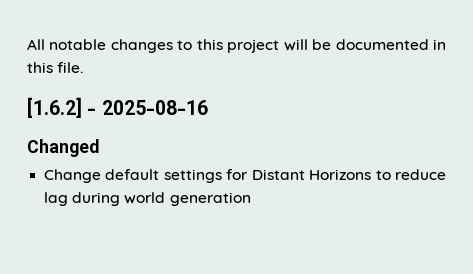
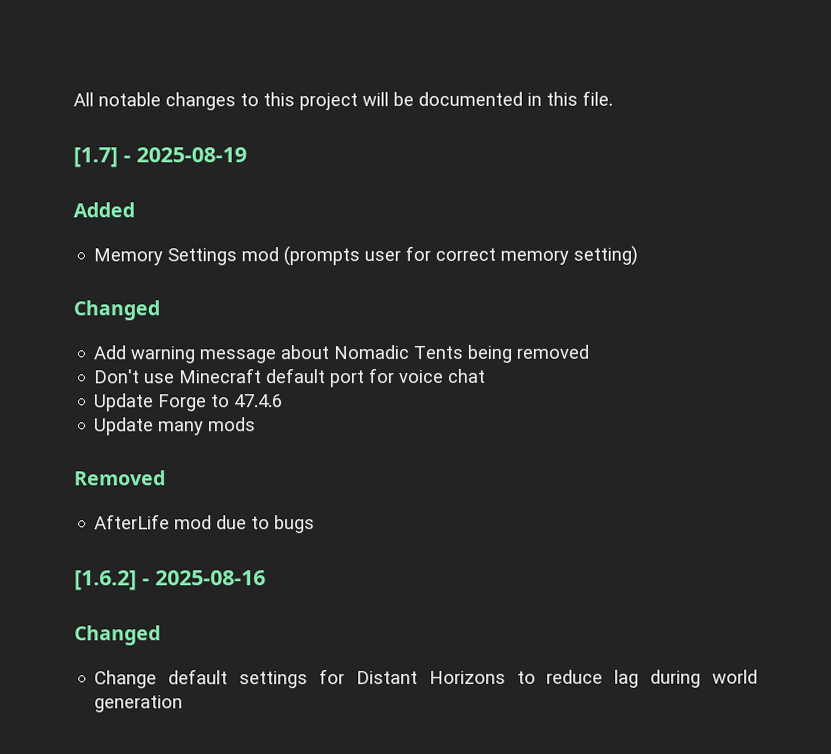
(84, 67) none -> [73,147,247,168] [73,202,135,218] [93,245,639,267] [73,300,160,321] [93,344,590,364] [93,368,487,388] [94,393,284,412] [94,417,257,436] [74,470,166,486] [94,514,316,534] // [1.7] - 2025-08-19 // Added // Memory Settings mod (prompts user for correct memory setting) // Changed // Add warning message about Nomadic Tents being removed // Don't use Minecraft default port for voice chat // Update Forge to 47.4.6 // Update many mods // Removed // AfterLife mod due to bugs

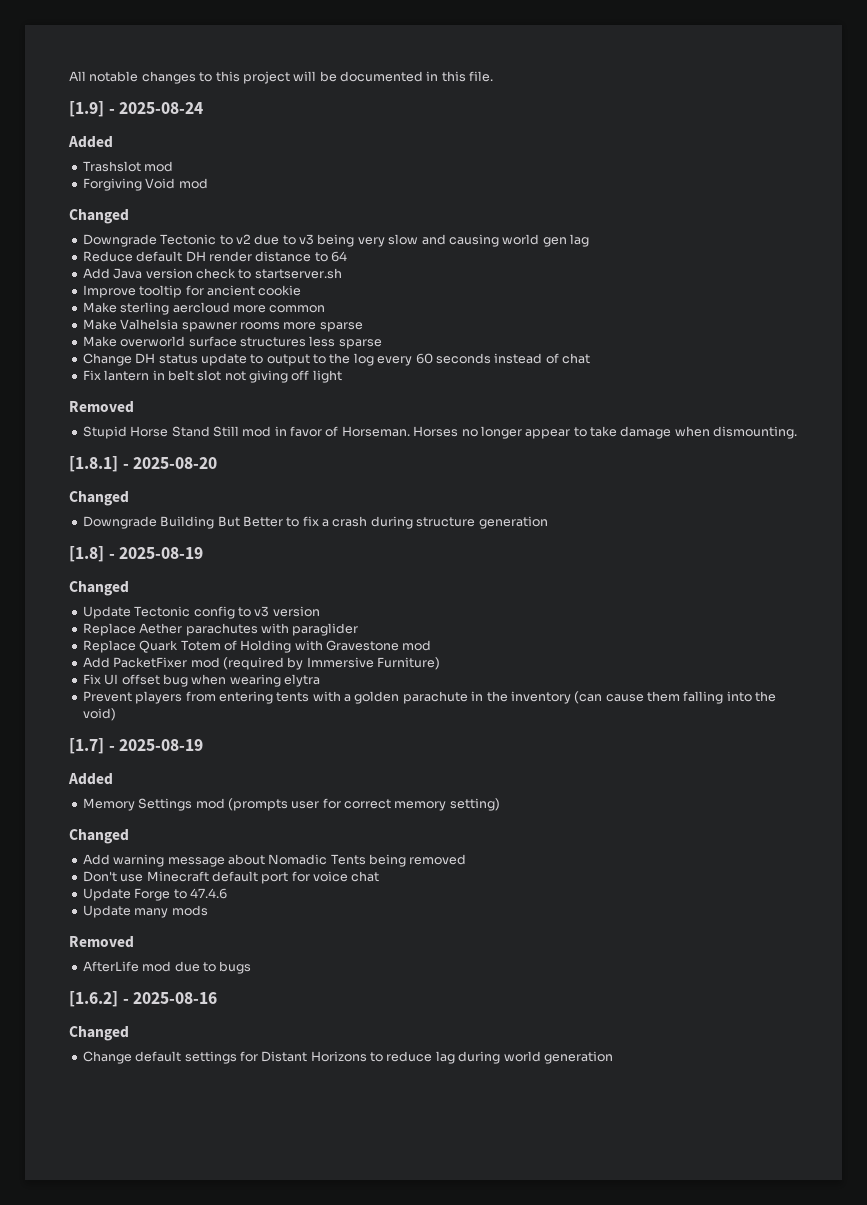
(613, 98) none -> [69,101,204,117] [68,136,113,148] [82,161,174,172] [82,178,208,191] [69,209,129,224] [82,234,589,247] [82,251,347,262] [82,268,342,279] [82,285,302,298] [82,302,326,315] [82,319,363,332] [82,336,382,349] [82,353,590,366] [82,370,342,383] [69,401,134,413] [82,426,798,439] [69,456,218,472] [69,491,129,506] [82,516,548,529] [69,546,204,562] [69,581,129,596] [82,606,320,619] [82,623,359,636] [82,640,432,653] [82,657,440,670] [82,674,320,687] [82,691,777,704] [82,708,116,721] // [1.9] - 2025-08-24 // Added // Trashslot mod // Forgiving Void mod // Changed // Downgrade Tectonic to v2 due to v3 being very slow and causing world gen lag // Reduce default DH render distance to 64 // Add Java version check to startserver.sh // Improve tooltip for ancient cookie // Make sterling aercloud more common // Make Valhelsia spawner rooms more sparse // Make overworld surface structures less sparse // Change DH status update to output to the log every 60 seconds instead of chat // Fix lantern in belt slot not giving off light // Removed // Stupid Horse Stand Still mod in favor of Horseman. Horses no longer appear to take damage when dismounting. // [1.8.1] - 2025-08-20 // Changed // Downgrade Building But Better to fix a crash during structure generation // [1.8] - 2025-08-19 // Changed // Update Tectonic config to v3 version // Replace Aether parachutes with paraglider // Replace Quark Totem of Holding with Gravestone mod // Add PacketFixer mod (required by Immersive Furniture) // Fix UI offset bug when wearing elytra // Prevent players from entering tents with a golden parachute in the inventory (can cause them falling into the void)

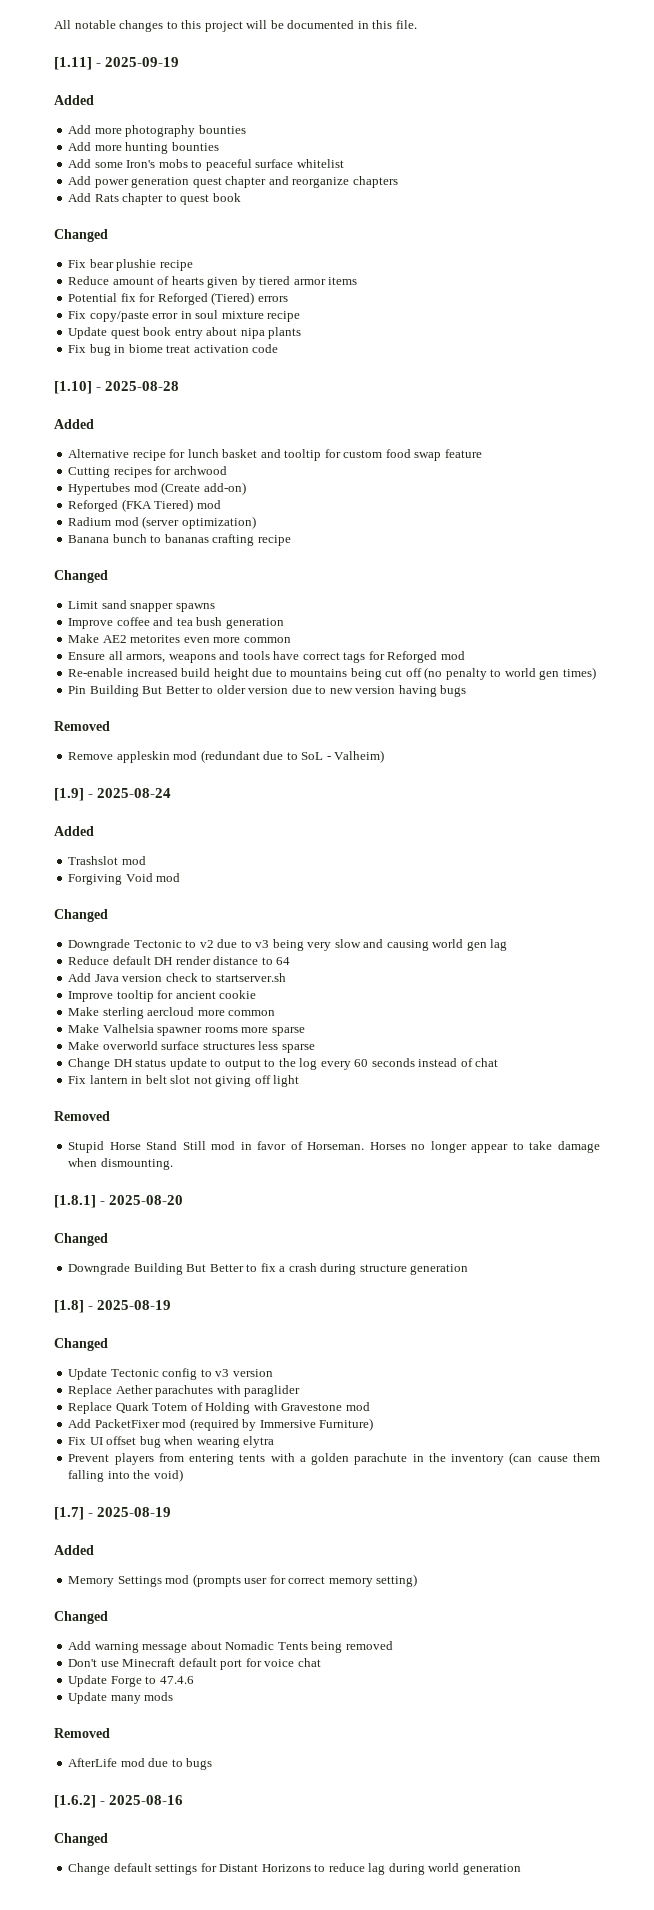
(494, 76) none -> [54,57,180,70] [54,95,94,105] [68,125,246,137] [68,142,219,154] [68,159,344,171] [68,176,398,188] [68,193,241,205] [54,229,108,242] [68,259,193,271] [68,276,358,288] [68,292,288,305] [68,310,301,322] [68,327,302,339] [68,344,279,356] [54,381,180,394] [54,419,94,429] [68,449,482,461] [68,466,227,478] [68,482,246,495] [68,499,221,512] [68,516,256,529] [68,534,291,546] [54,570,108,583] [68,600,215,612] [68,617,284,629] [68,634,291,643] [68,651,465,663] [68,667,596,680] [68,685,467,697] [54,721,110,731] [68,750,385,763] // [1.11] - 2025-09-19 // Added // Add more photography bounties // Add more hunting bounties // Add some Iron's mobs to peaceful surface whitelist // Add power generation quest chapter and reorganize chapters // Add Rats chapter to quest book // Changed // Fix bear plushie recipe // Reduce amount of hearts given by tiered armor items // Potential fix for Reforged (Tiered) errors // Fix copy/paste error in soul mixture recipe // Update quest book entry about nipa plants // Fix bug in biome treat activation code // [1.10] - 2025-08-28 // Added // Alternative recipe for lunch basket and tooltip for custom food swap feature // Cutting recipes for archwood // Hypertubes mod (Create add-on) // Reforged (FKA Tiered) mod // Radium mod (server optimization) // Banana bunch to bananas crafting recipe // Changed // Limit sand snapper spawns // Improve coffee and tea bush generation // Make AE2 metorites even more common // Ensure all armors, weapons and tools have correct tags for Reforged mod // Re-enable increased build height due to mountains being cut off (no penalty to world gen times) // Pin Building But Better to older version due to new version having bugs // Removed // Remove appleskin mod (redundant due to SoL - Valheim)

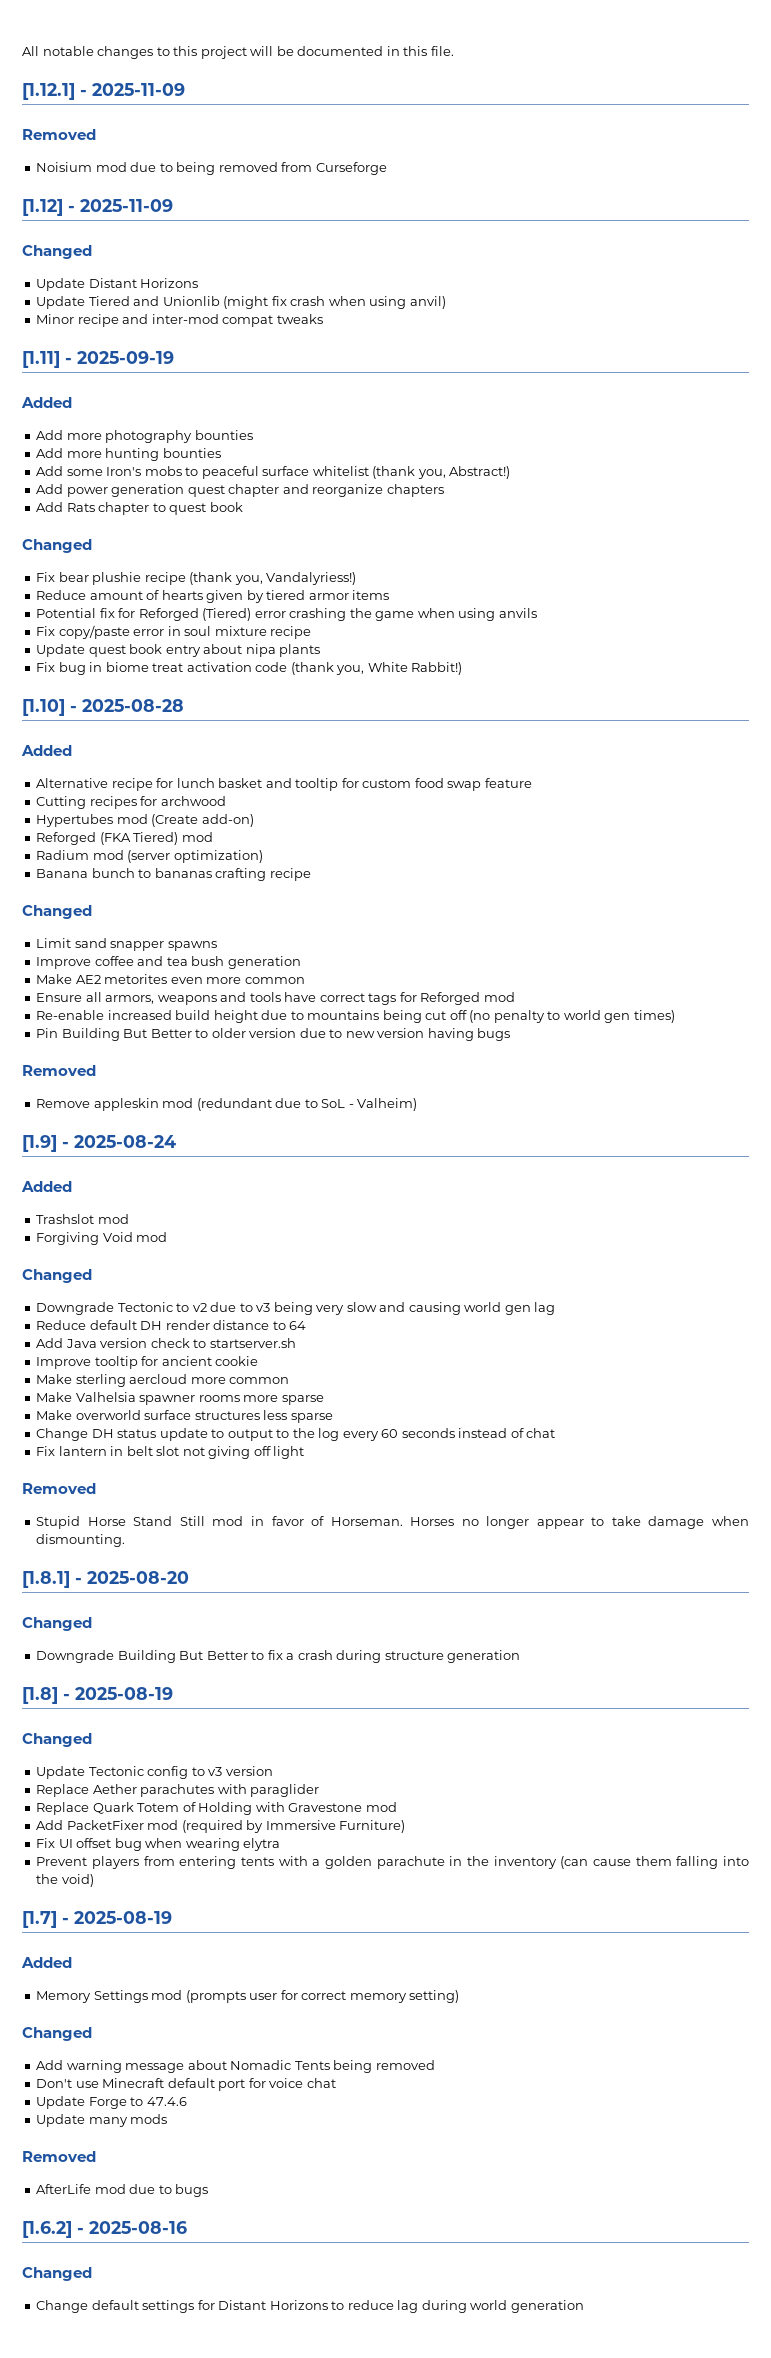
(417, 24) none -> [22,83,185,100] [22,129,96,140] [36,162,387,175] [22,199,173,216] [22,245,92,259] [36,278,199,291] [36,296,446,309] [36,314,323,327] // [1.12.1] - 2025-11-09 // Removed // Noisium mod due to being removed from Curseforge // [1.12] - 2025-11-09 // Changed // Update Distant Horizons // Update Tiered and Unionlib (might fix crash when using anvil) // Minor recipe and inter-mod compat tweaks
(344, 163) none -> [372,466,511,479] (thank you, Abstract!)
(193, 265) none -> [189,572,357,585] (thank you, Vandalyriess!)
[257,296,288,302] errors -> [254,608,537,621] error crashing the game when using anvils
(279, 348) none -> [290,662,463,675] (thank you, White Rabbit!)

